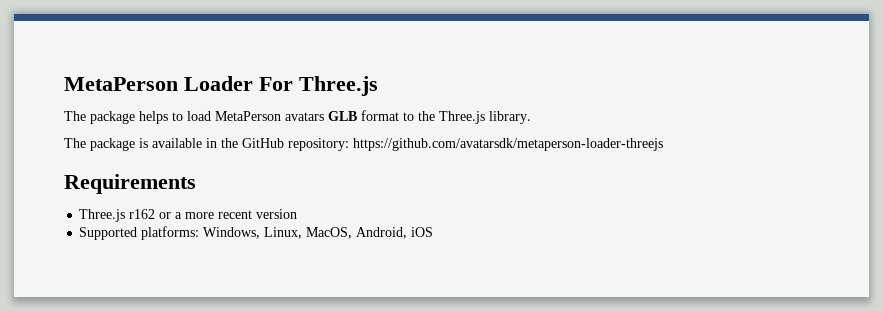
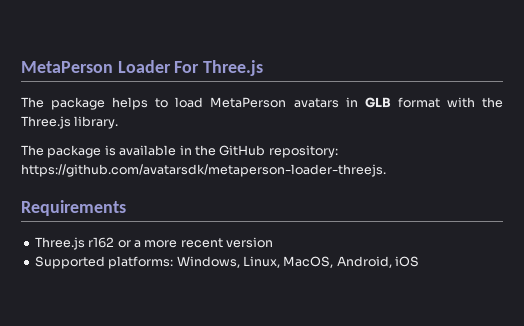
(324, 116) none -> [345,97,358,107] in
[403,112,414,121] to -> [446,97,475,108] with
[353,138,663,151] https://github.com/avatarsdk/metaperson-loader-threejs -> [21,164,386,177] https://github.com/avatarsdk/metaperson-loader-threejs.

